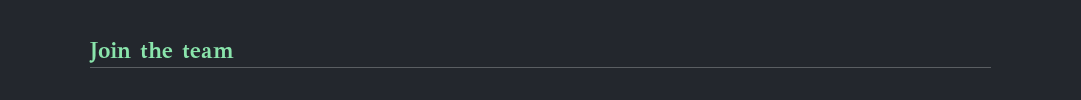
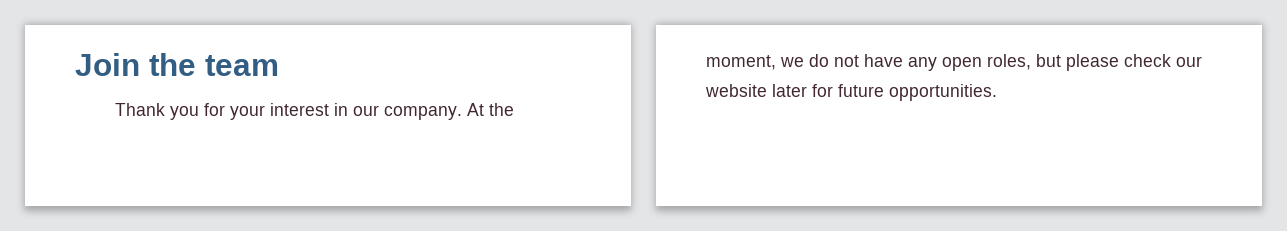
(234, 52) none -> [115,103,515,120] [706,54,1202,71] [705,84,997,101] // Thank you for your interest in our company. At the moment, we do not have any open roles, but please check our website later for future opportunities.

